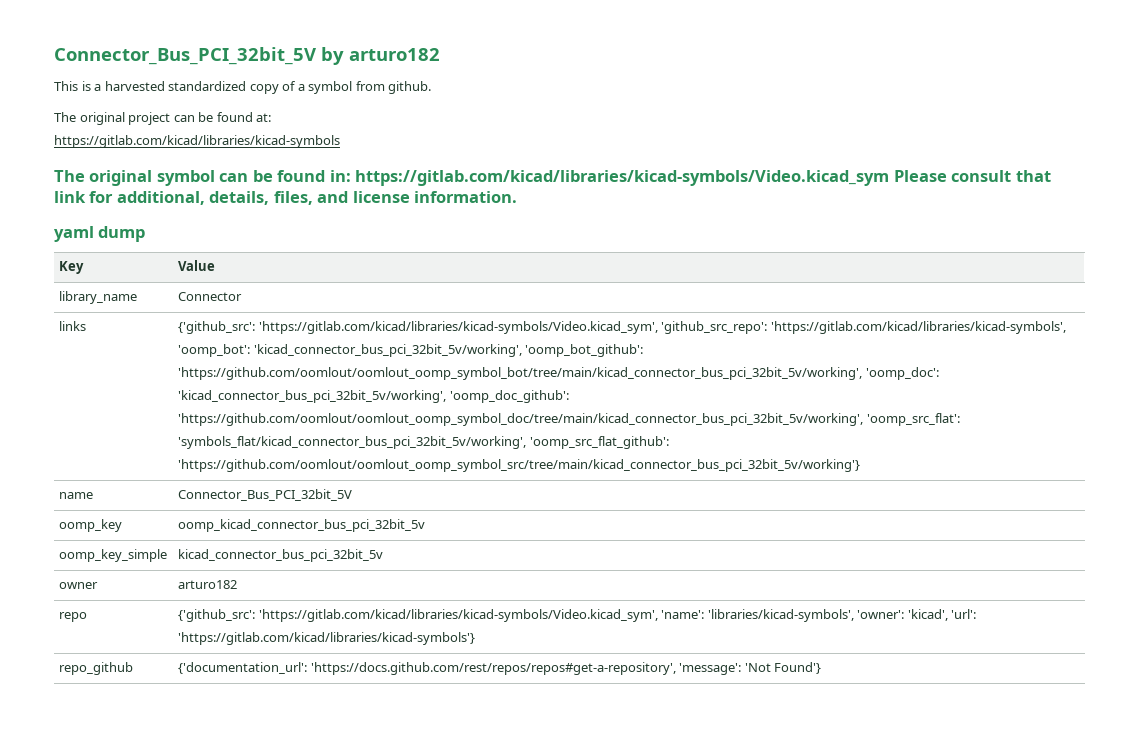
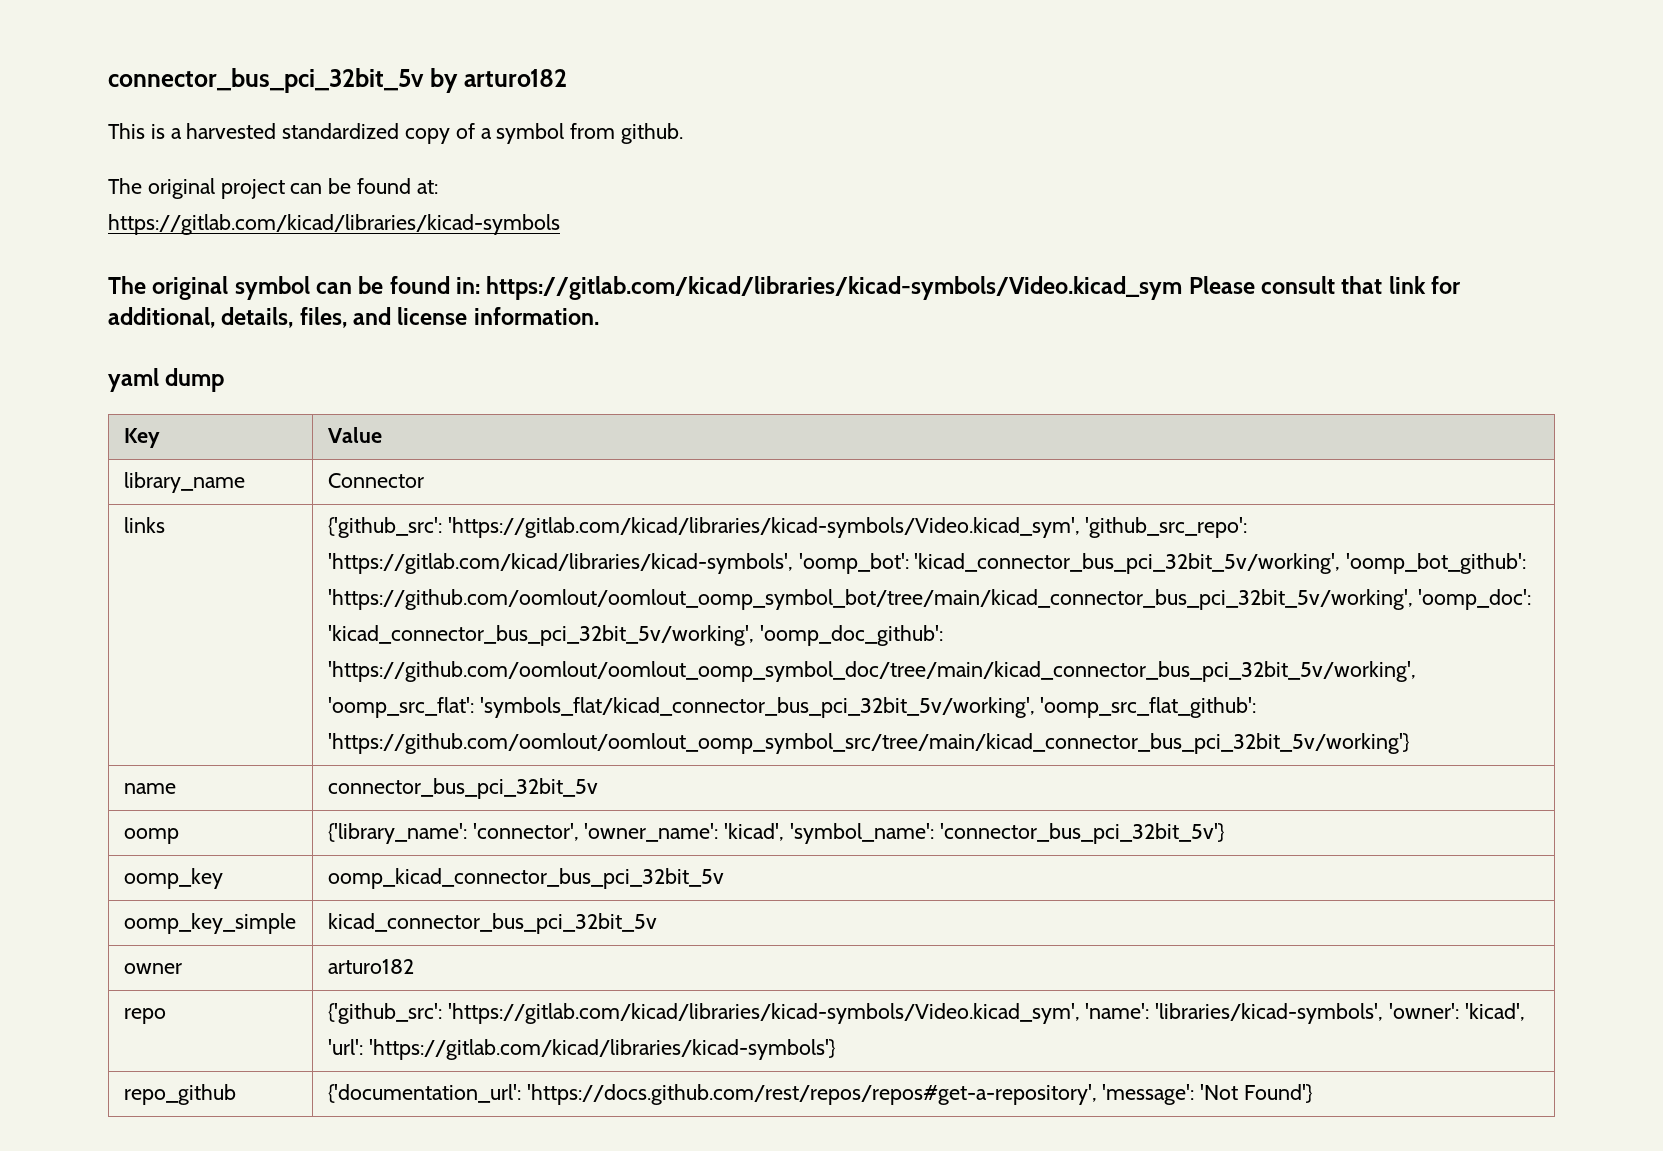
[54,47,317,65] Connector_Bus_PCI_32bit_5V -> [108,68,424,93] connector_bus_pci_32bit_5v
[178,489,353,501] Connector_Bus_PCI_32bit_5V -> [327,778,598,799] [123,828,179,844] [327,823,1225,844] connector_bus_pci_32bit_5v // oomp | {'library_name': 'connector', 'owner_name': 'kicad', 'symbol_name': 'connector_bus_pci_32bit_5v'}

